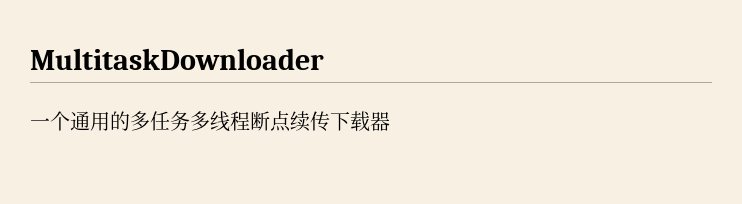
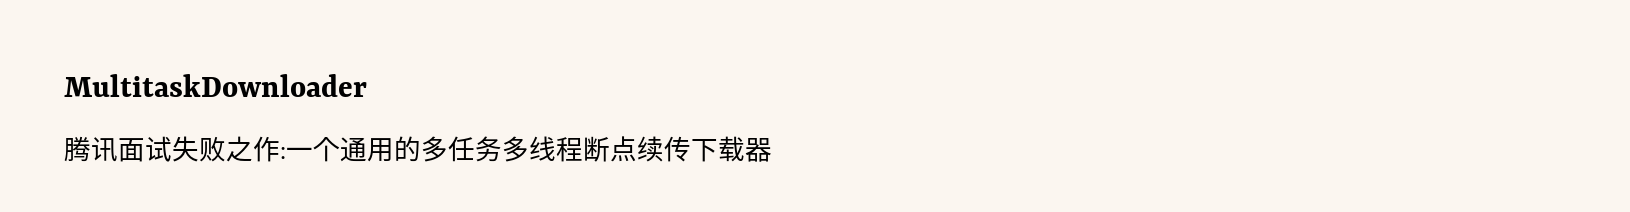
(324, 59) none -> [64,136,286,162] 腾讯面试失败之作:

